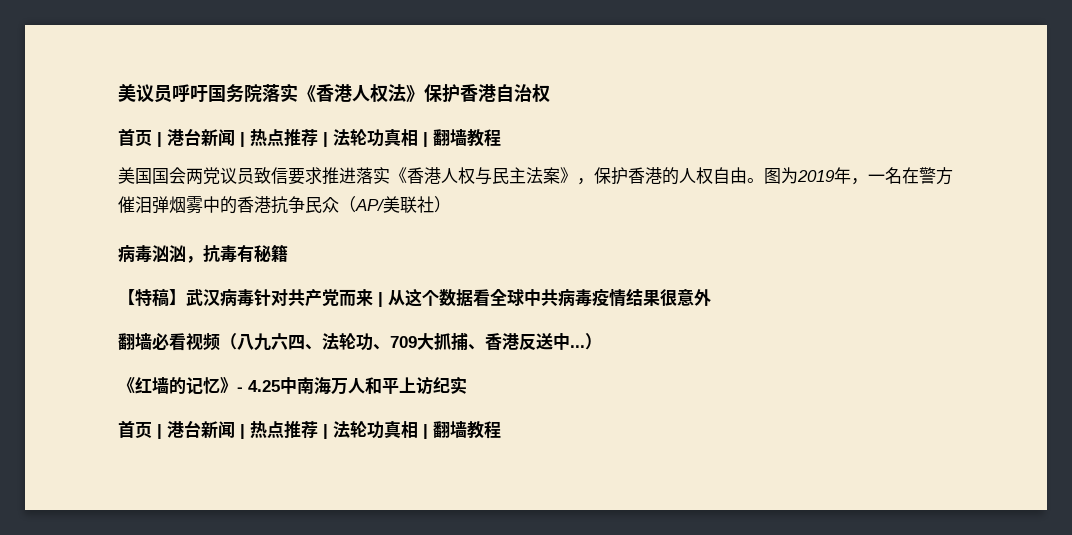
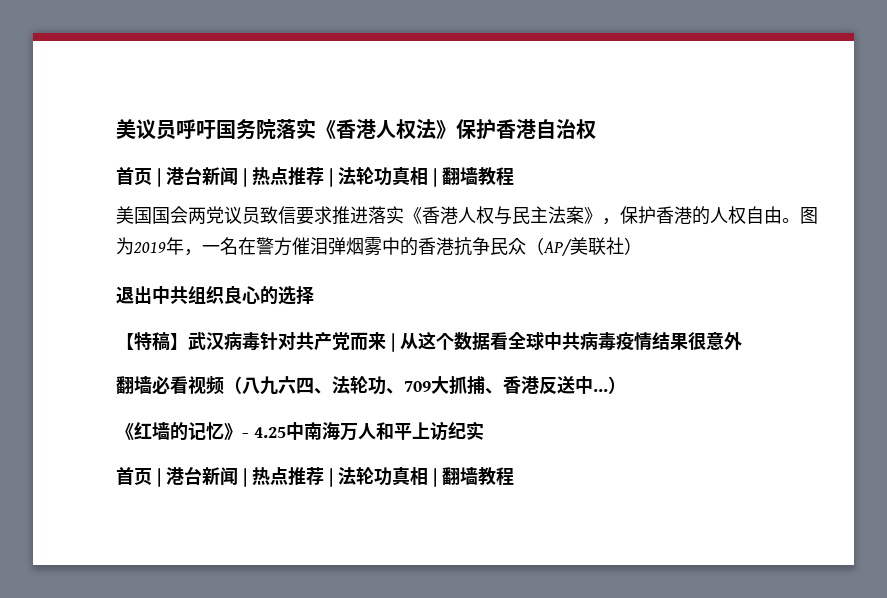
[118,244,288,263] 病毒汹汹，抗毒有秘籍 -> [116,286,314,305] 退出中共组织良心的选择

